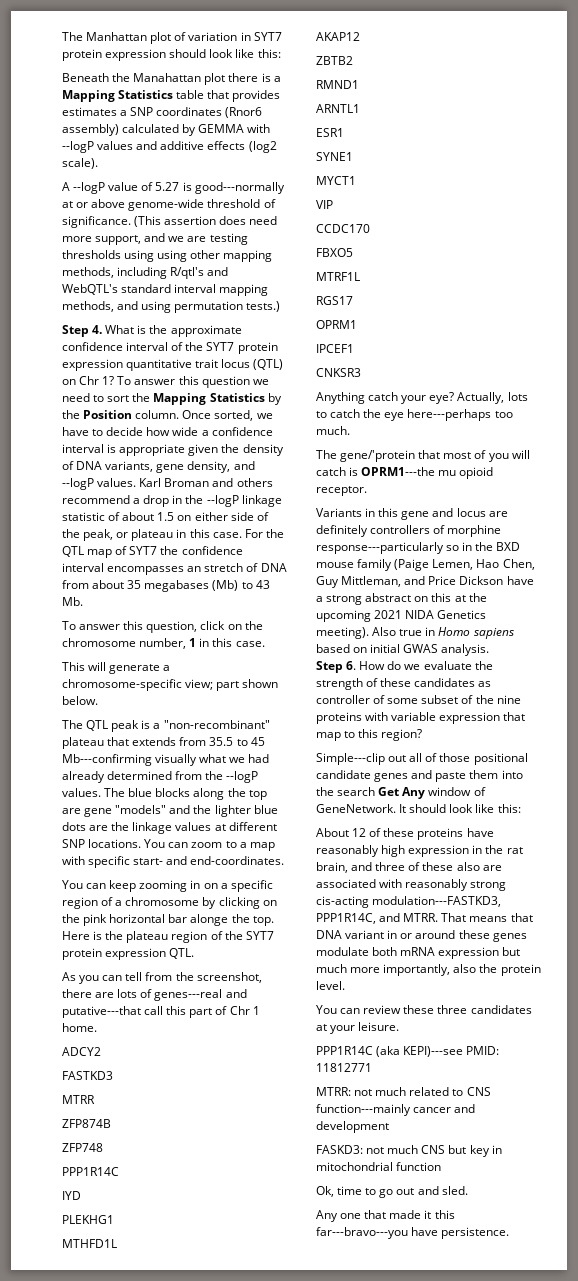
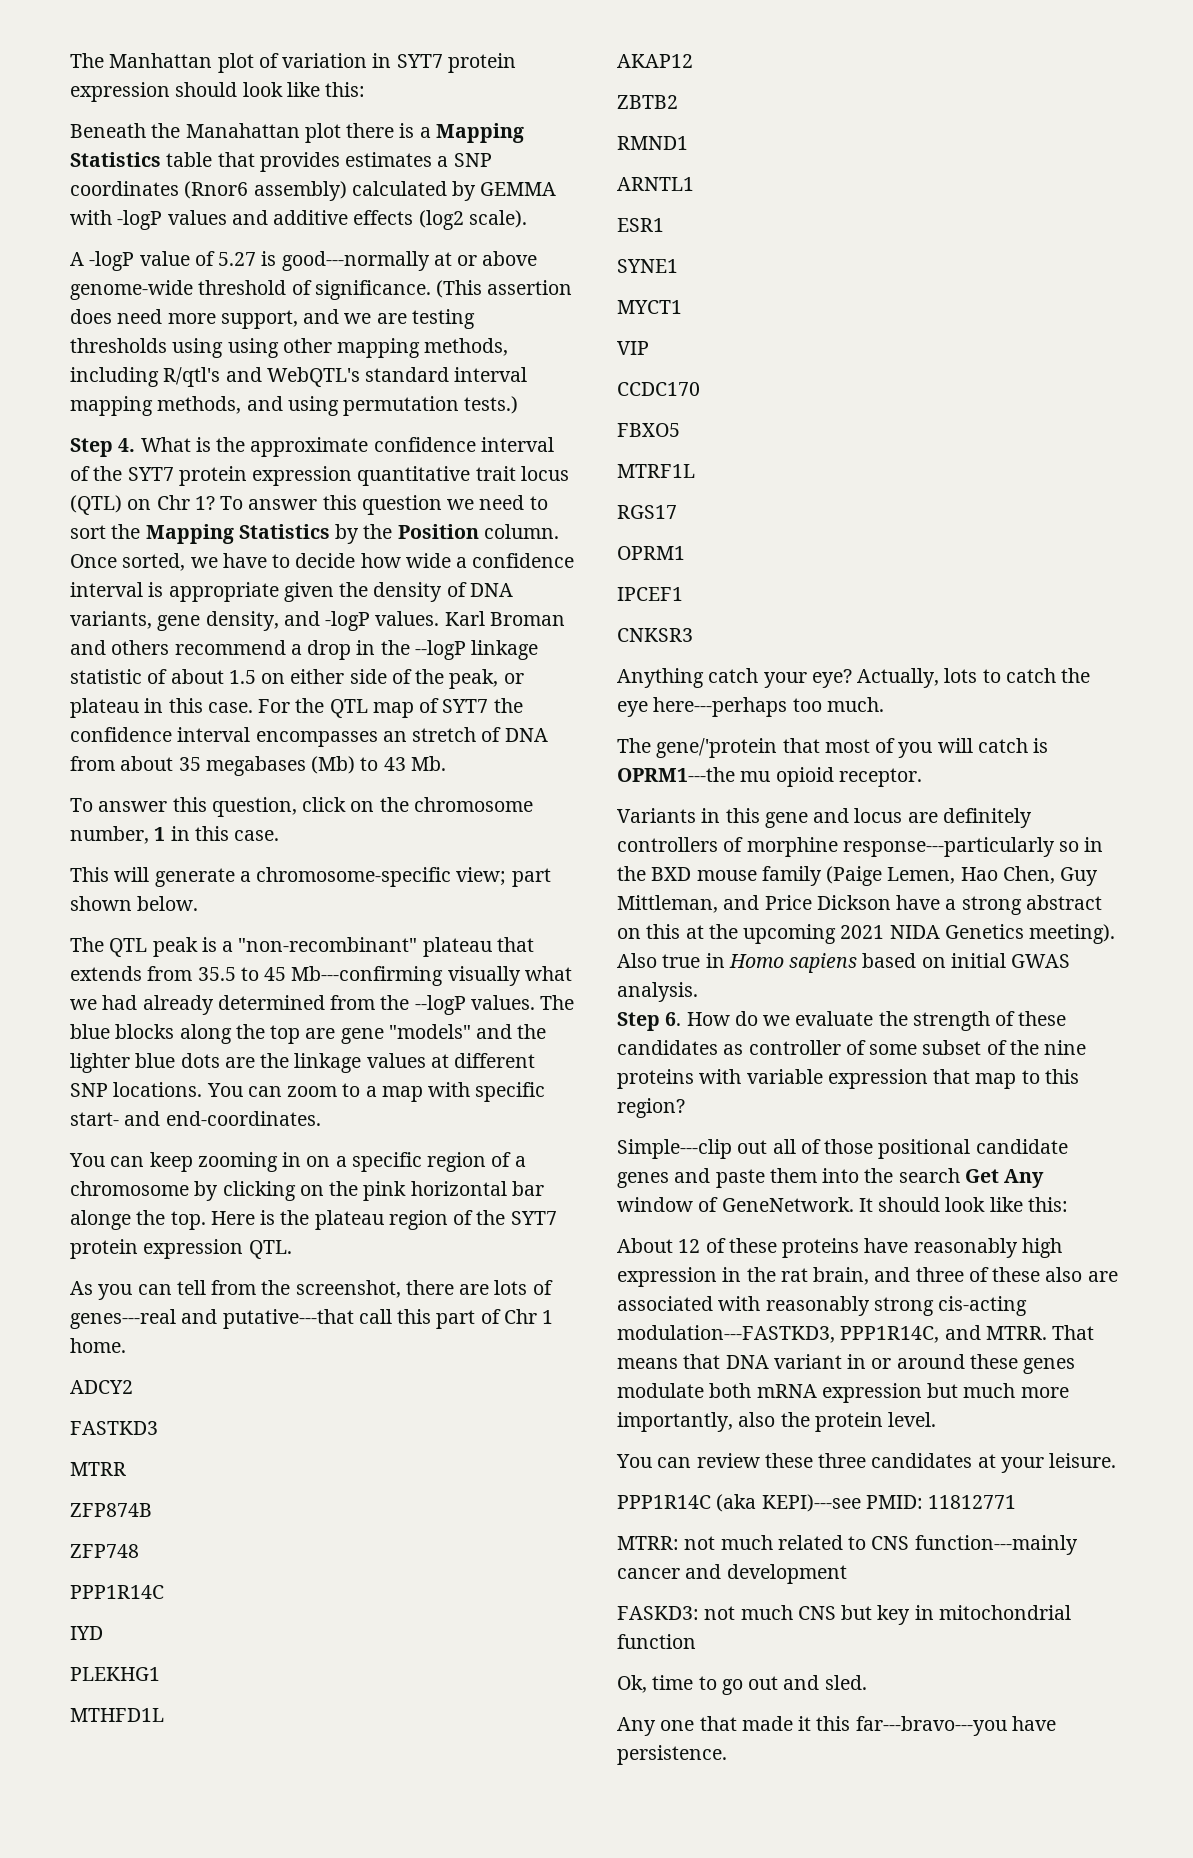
[62,141,94,153] --logP -> [117,210,163,230] -logP
[73,182,106,194] --logP -> [89,251,135,271] -logP
[62,478,94,490] --logP -> [325,611,371,631] -logP

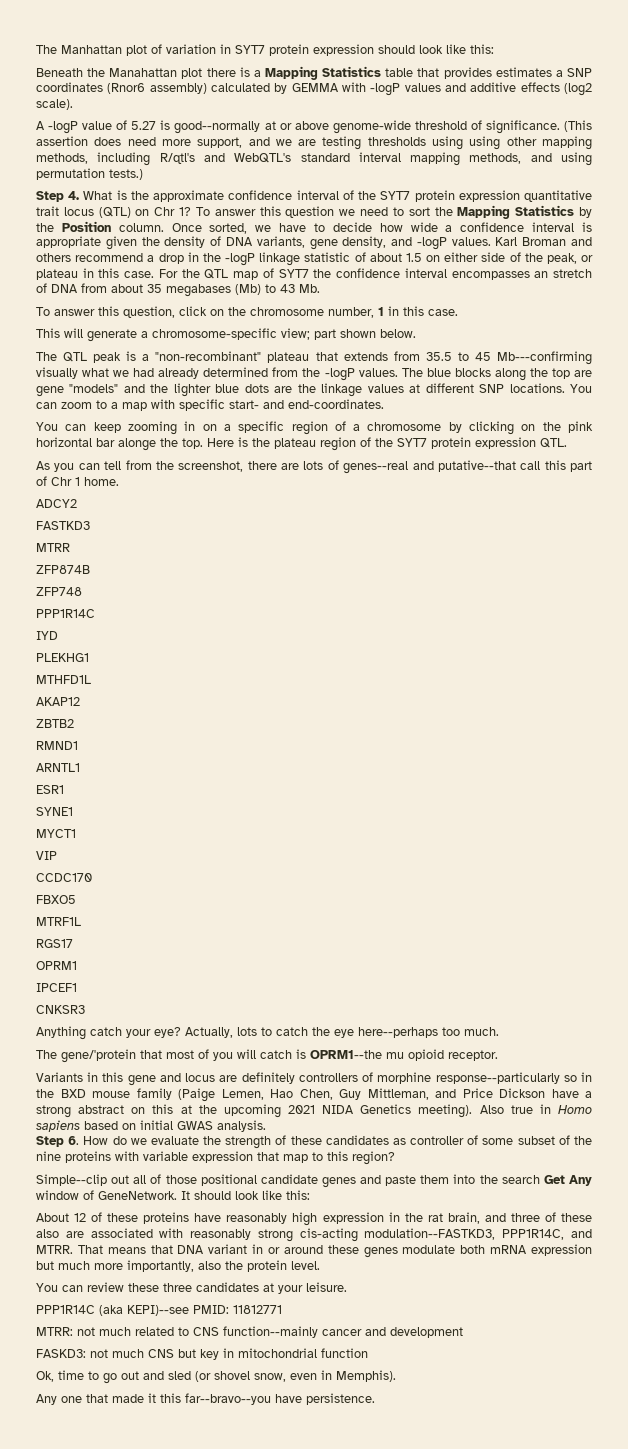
[281,251,430,271] good---normally -> [174,121,261,134] good--normally
[414,640,466,660] --logP -> [224,253,255,266] -logP
[414,995,466,1015] --logP -> [324,368,355,381] -logP
[70,1309,354,1329] genes---real and putative---that -> [343,460,516,474] genes--real and putative--that
[653,697,788,717] here---perhaps -> [358,1027,438,1038] here--perhaps
[617,767,735,782] OPRM1---the -> [310,1050,382,1059] OPRM1--the
[842,837,1055,857] response---particularly -> [435,1072,560,1084] response--particularly
[617,1139,732,1159] Simple---clip -> [36,1174,107,1186] Simple--clip
[617,1325,835,1343] modulation---FASTKD3, -> [364,1228,496,1240] modulation--FASTKD3,
[761,1494,861,1512] KEPI)---see -> [127,1305,189,1316] KEPI)--see
[914,1535,1078,1555] function---mainly -> [223,1326,318,1338] function--mainly
[824,1675,867,1690] sled. -> [168,1370,396,1382] sled (or shovel snow, even in Memphis).
[855,1716,1007,1736] far---bravo---you -> [185,1393,271,1405] far--bravo--you

